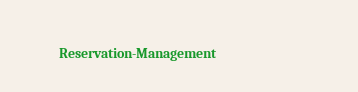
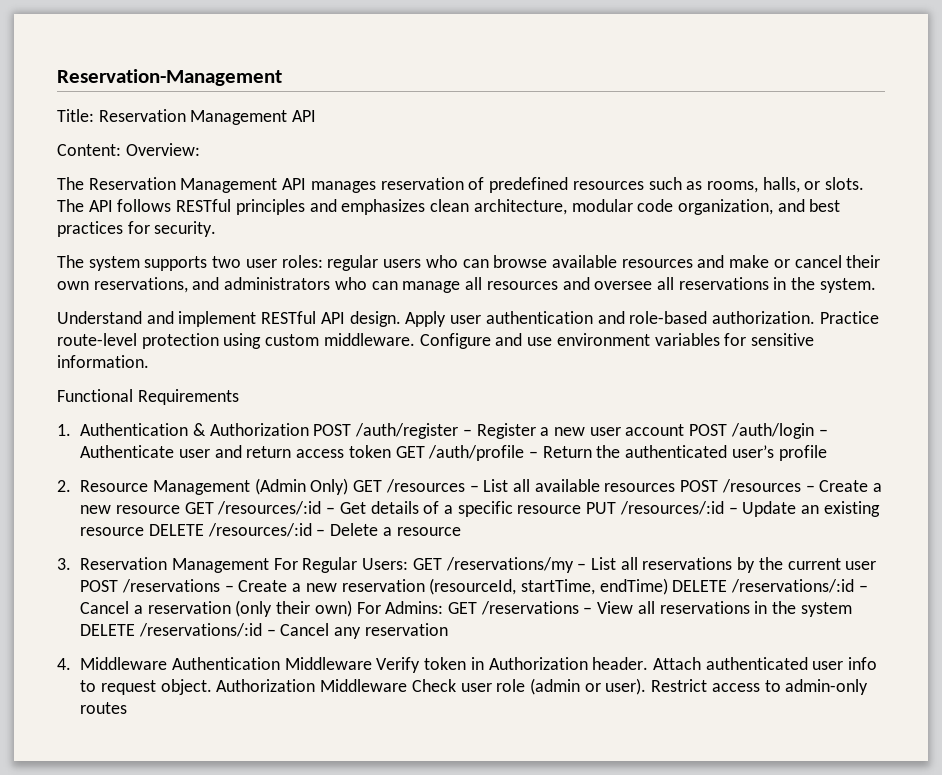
(217, 54) none -> [57,109,317,125] [57,143,200,156] [57,177,865,193] [57,199,841,215] [57,221,217,237] [57,255,881,271] [57,277,876,293] [57,311,879,327] [57,333,814,349] [57,355,149,368] [57,389,239,405] [57,423,828,439] [80,445,827,461] [57,478,883,495] [80,501,880,517] [80,523,461,537] [57,557,877,573] [80,578,868,595] [80,600,852,617] [80,623,448,639] [57,657,878,673] [80,678,869,695] [80,702,128,714] // Title: Reservation Management API // Content: Overview: // The Reservation Management API manages reservation of predefined resources such as rooms, halls, or slots. The API follows RESTful principles and emphasizes clean architecture, modular code organization, and best practices for security. // The system supports two user roles: regular users who can browse available resources and make or cancel their own reservations, and administrators who can manage all resources and oversee all reservations in the system. // Understand and implement RESTful API design. Apply user authentication and role-based authorization. Practice route-level protection using custom middleware. Configure and use environment variables for sensitive information. // Functional Requirements // 1. Authentication & Authorization POST /auth/register – Register a new user account POST /auth/login – Authenticate user and return access token GET /auth/profile – Return the authenticated user’s profile // 2. Resource Management (Admin Only) GET /resources – List all available resources POST /resources – Create a new resource GET /resources/:id – Get details of a specific resource PUT /resources/:id – Update an existing resource DELETE /resources/:id – Delete a resource // 3. Reservation Management For Regular Users: GET /reservations/my – List all reservations by the current user POST /reservations – Create a new reservation (resourceId, startTime, endTime) DELETE /reservations/:id – Cancel a reservation (only their own) For Admins: GET /reservations – View all reservations in the system DELETE /reservations/:id – Cancel any reservation // 4. Middleware Authentication Middleware Verify token in Authorization header. Attach authenticated user info to request object. Authorization Middleware Check user role (admin or user). Restrict access to admin-only routes

